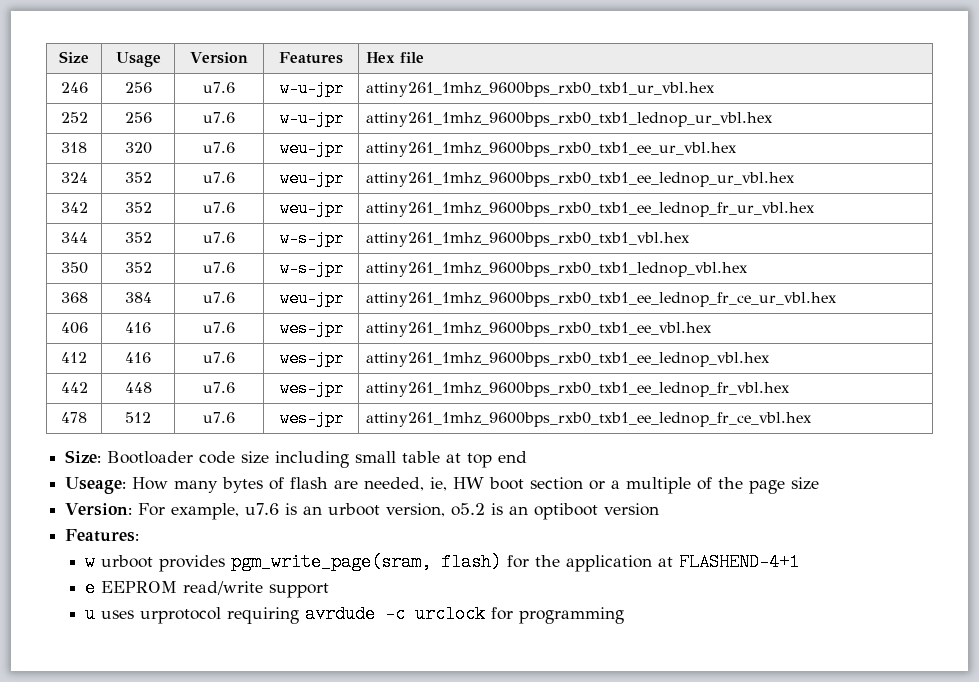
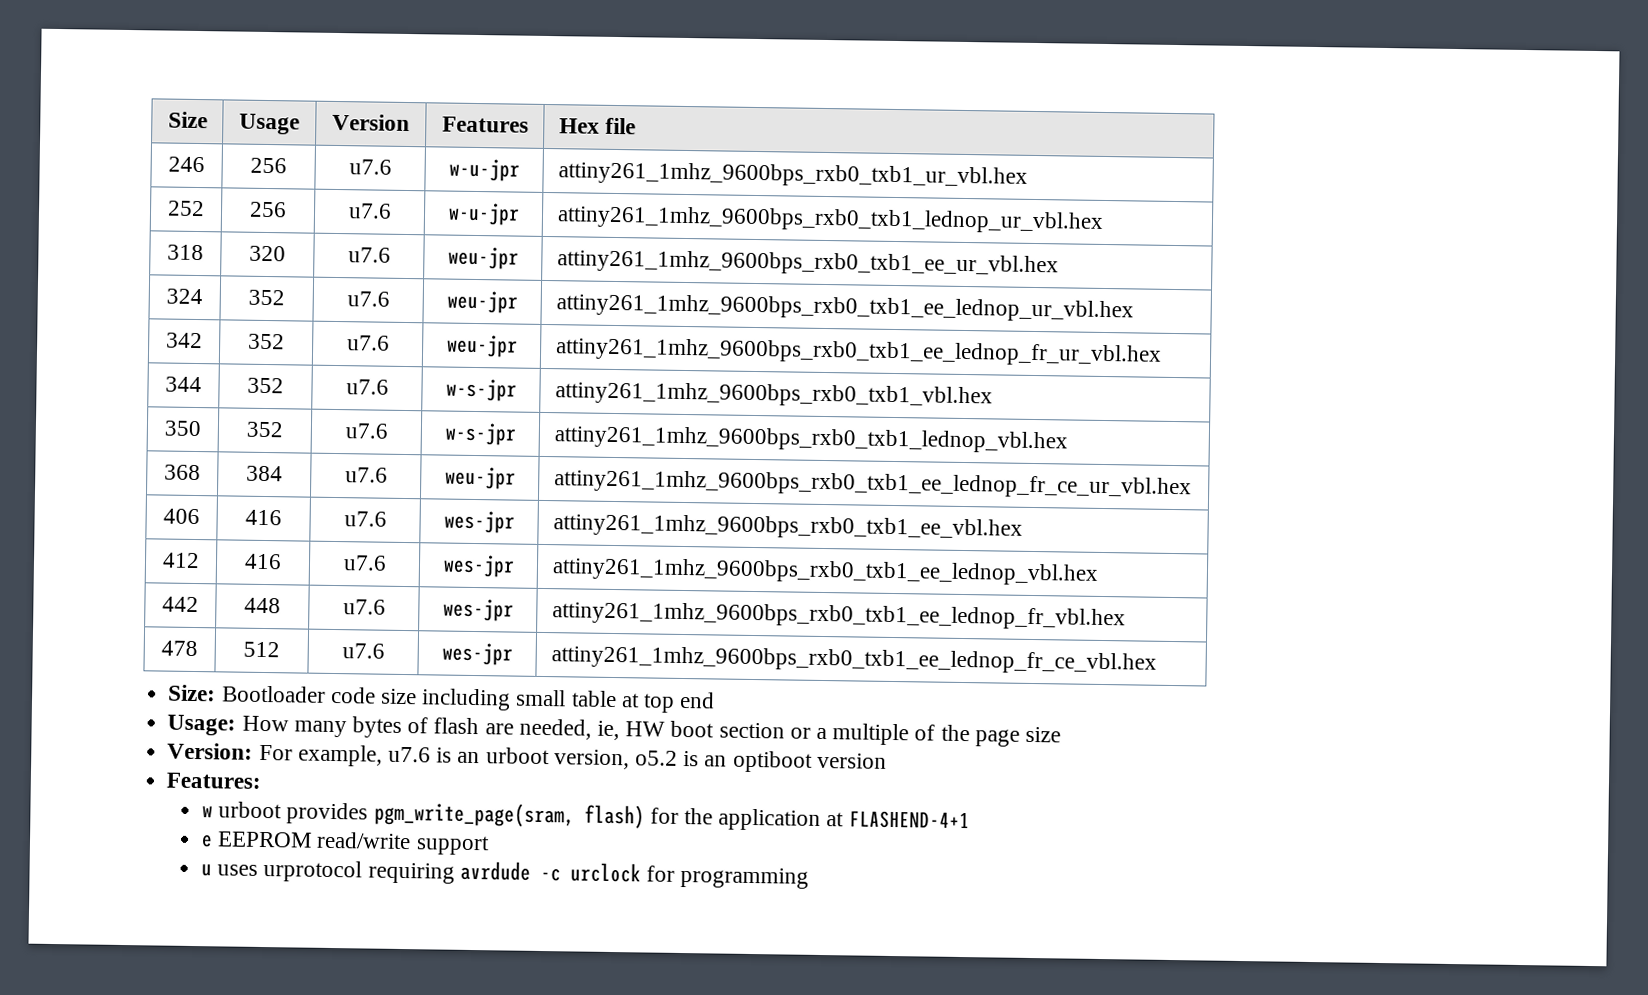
[65,477,127,494] Useage: -> [167,714,237,736] Usage:

